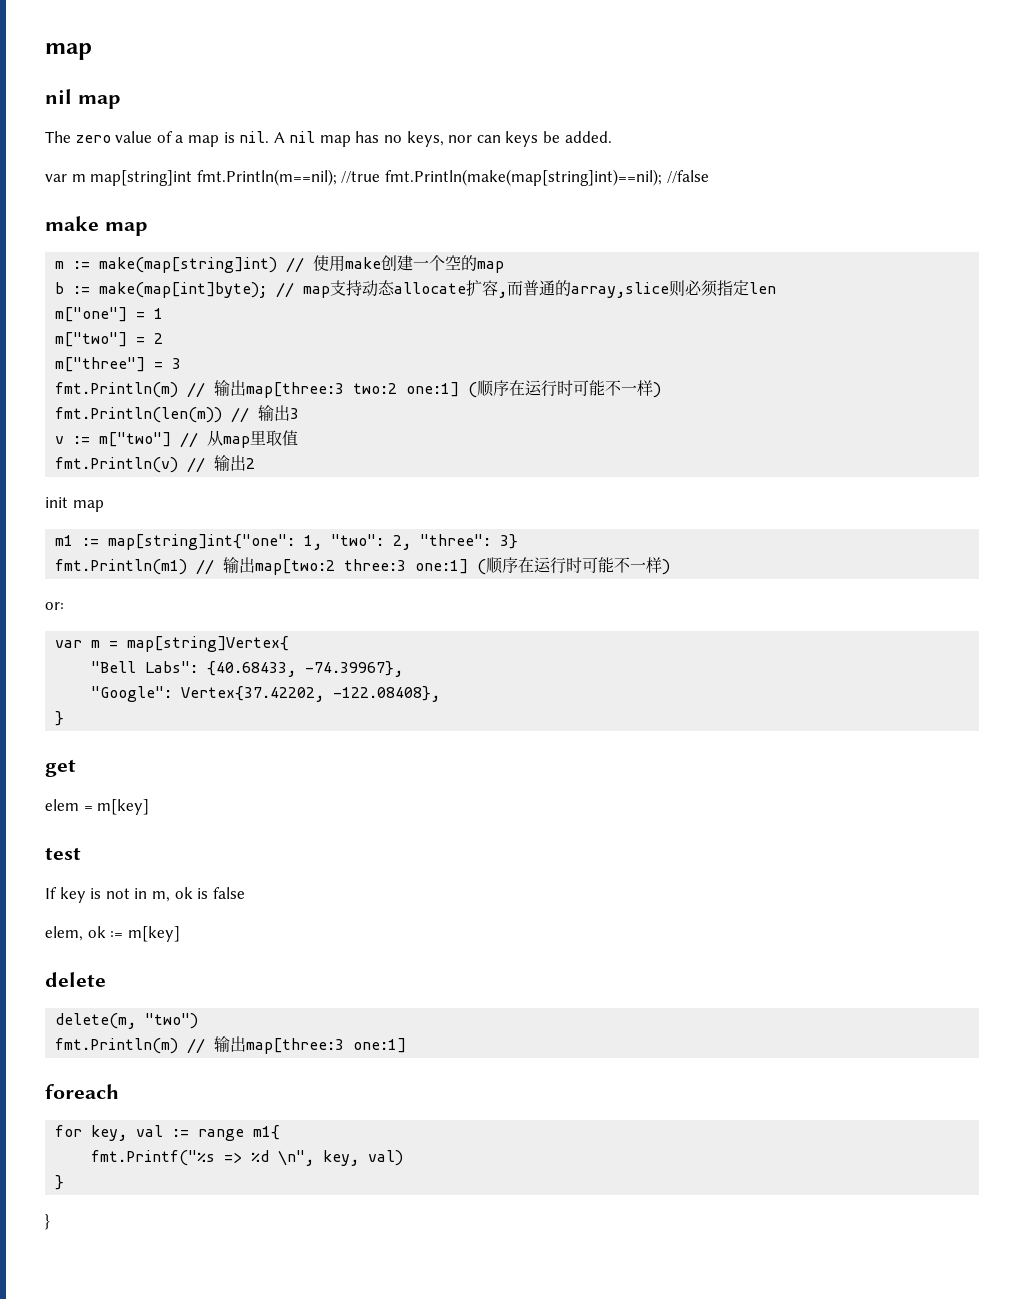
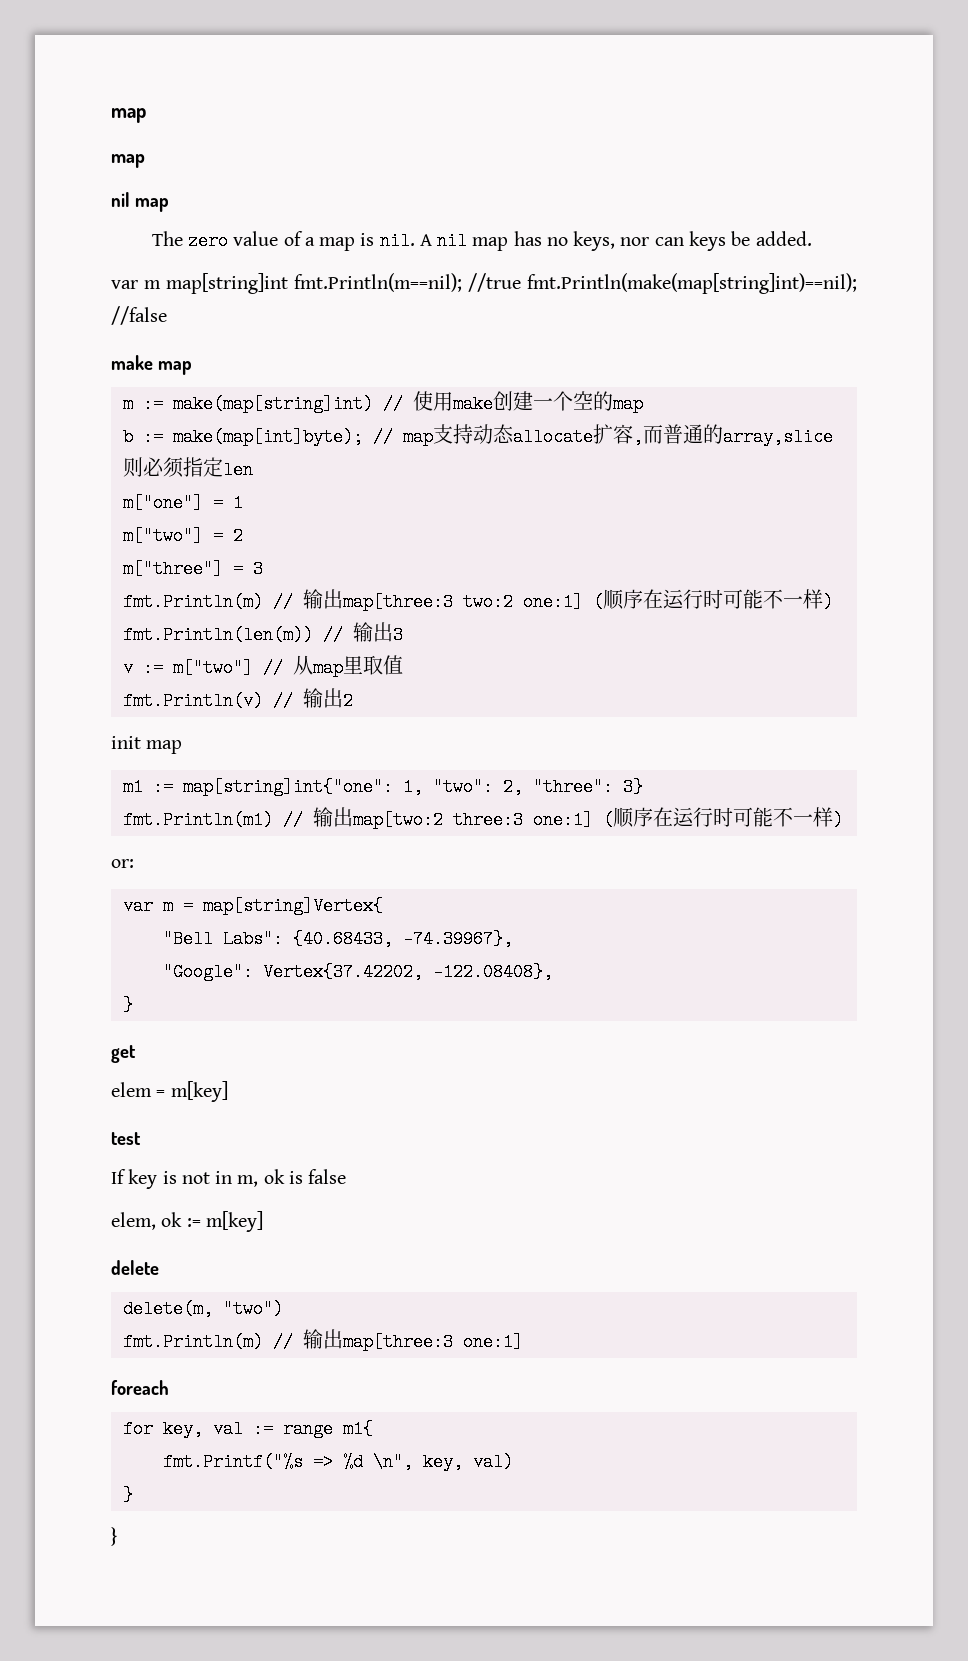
[45,43,92,60] map -> [111,108,146,123] [111,154,145,168] map // map

